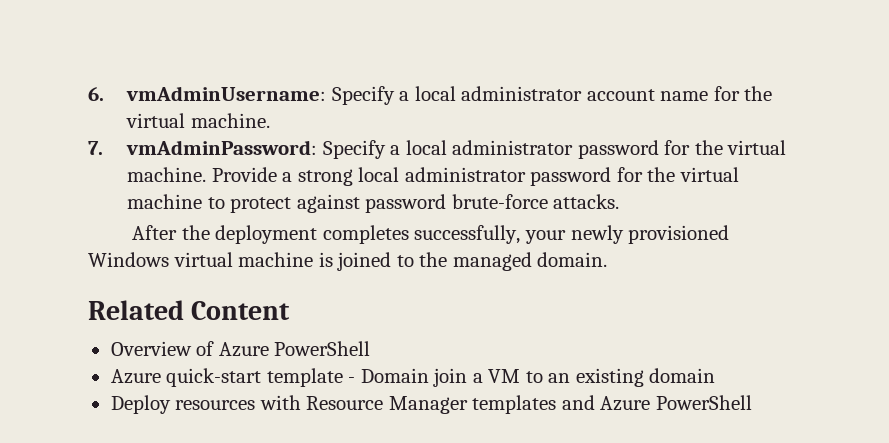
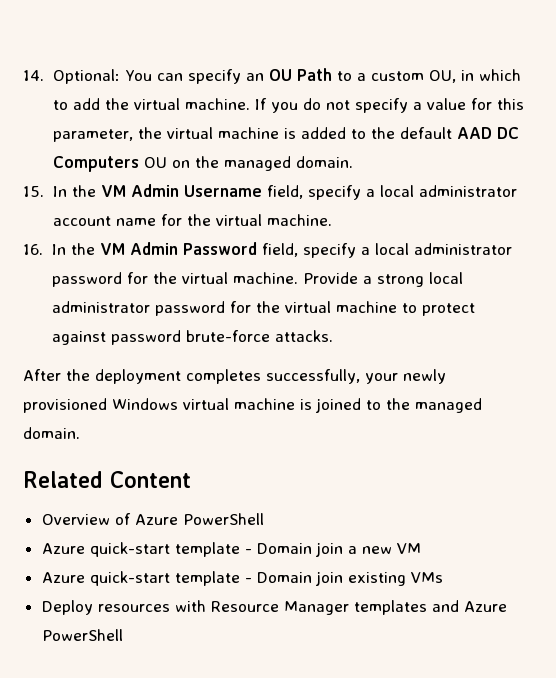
[88,86,395,105] 6. vmAdminUsername: Specify -> [23,68,522,84] [52,98,524,113] [52,127,519,142] [52,156,353,172] [23,184,361,200] 14. Optional: You can specify an OU Path to a custom OU, in which to add the virtual machine. If you do not specify a value for this parameter, the virtual machine is added to the default AAD DC Computers OU on the managed domain. // 15. In the VM Admin Username field, specify
[88,140,386,159] 7. vmAdminPassword: Specify -> [23,242,356,258] 16. In the VM Admin Password field, specify
[488,368,716,387] VM to an existing domain -> [361,543,421,554] [41,571,443,586] new VM // Azure quick-start template - Domain join existing VMs

